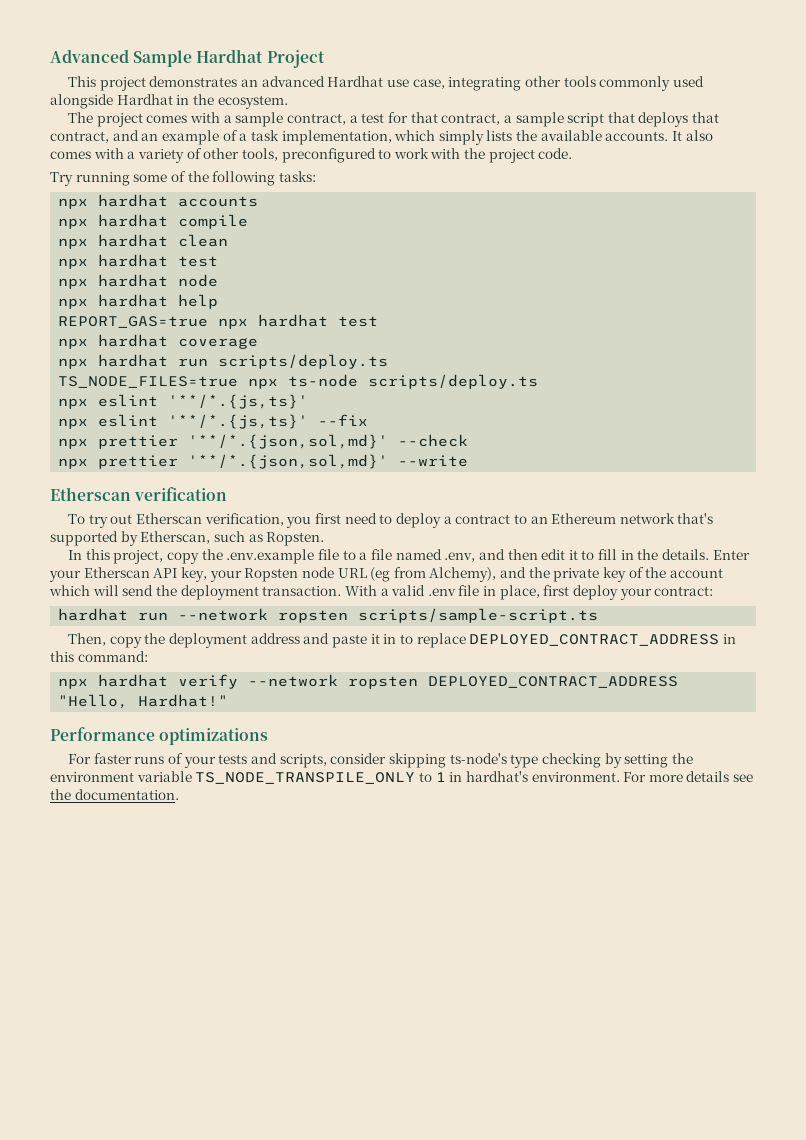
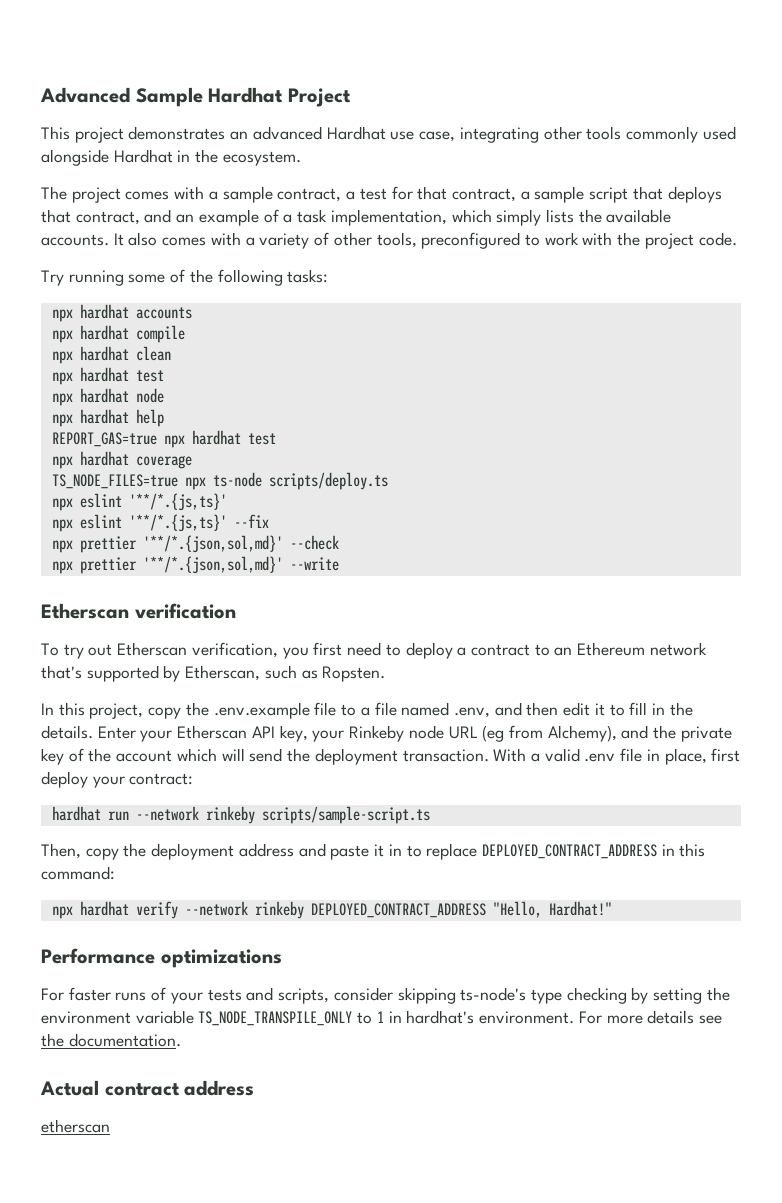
[58,354,389,369] // npx hardhat run scripts/deploy.ts -> (192, 462) none
[244,568,299,582] Ropsten -> [349,725,405,742] Rinkeby
[278,610,349,623] ropsten -> [205,806,255,824] rinkeby
[348,676,419,689] ropsten -> [254,901,304,919] rinkeby
(179, 794) none -> [40,1080,255,1096] [41,1119,110,1133] // Actual contract address // etherscan

